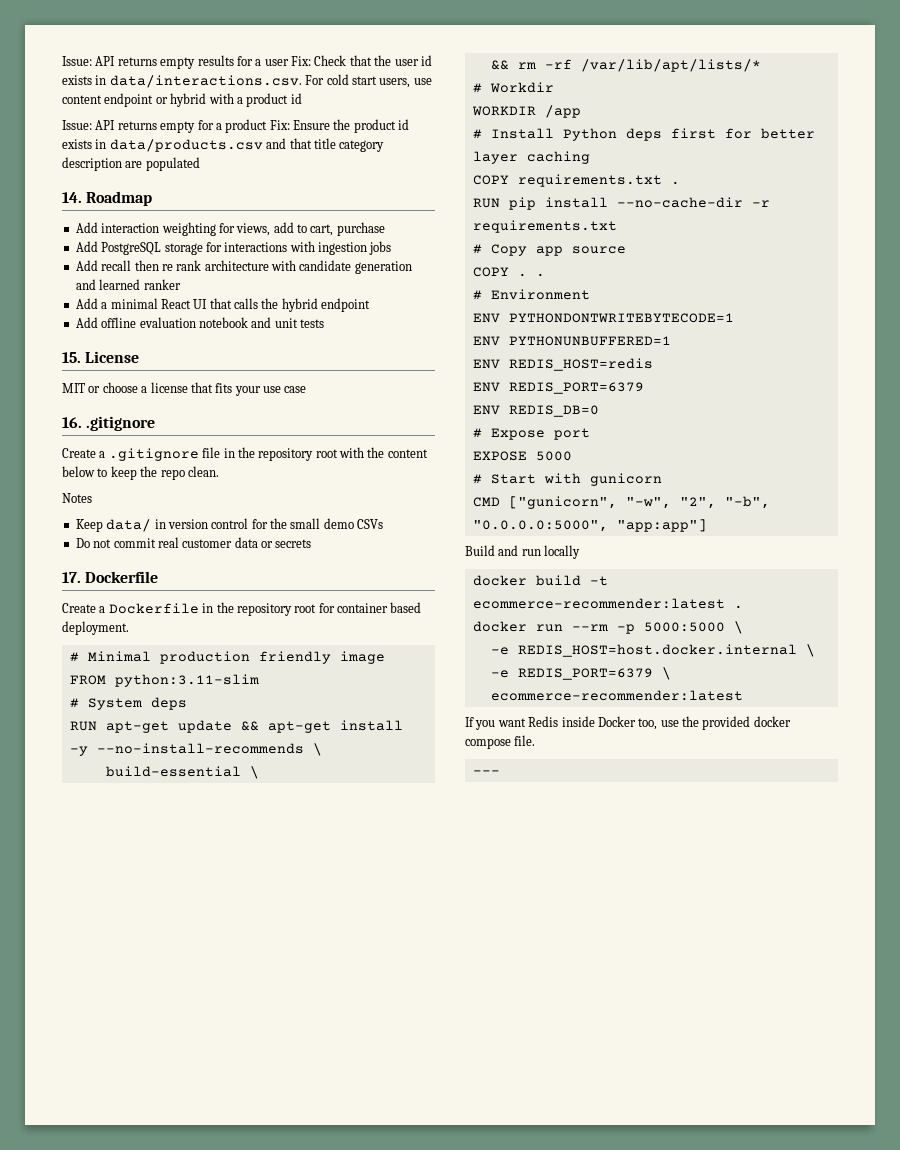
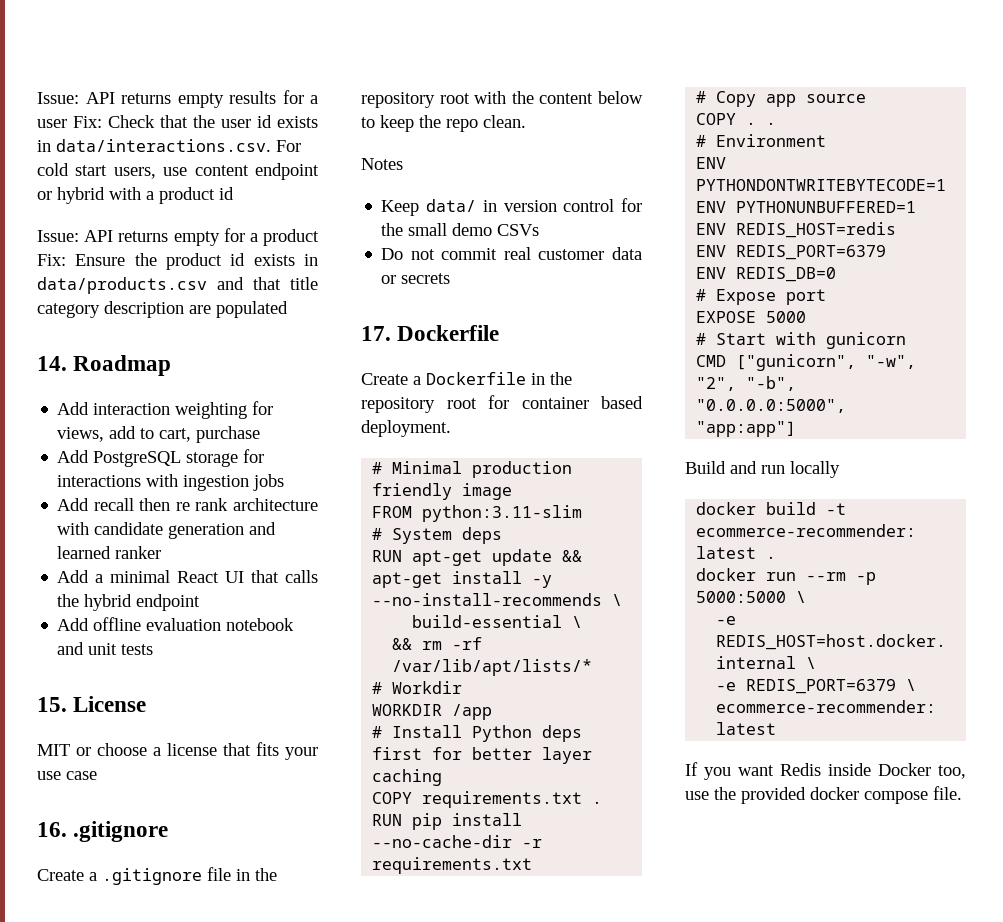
[472,770,500,775] // --- -> (962, 793) none

